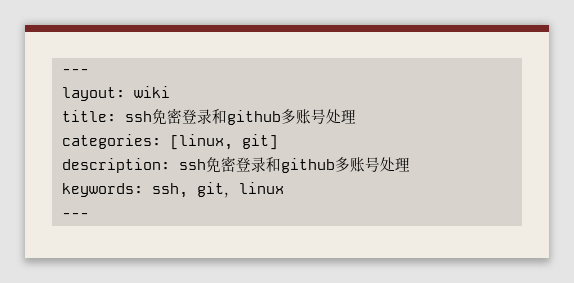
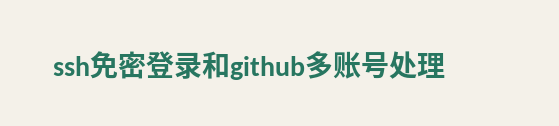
[61,69,89,74] [61,86,170,101] [61,109,356,125] [61,134,278,150] [61,157,410,173] [61,182,284,198] [61,213,89,218] --- // layout: wiki // title: ssh免密登录和github多账号处理 // categories: [linux, git] // description: ssh免密登录和github多账号处理 // keywords: ssh, git，linux // --- -> [53,51,445,80] ssh免密登录和github多账号处理

